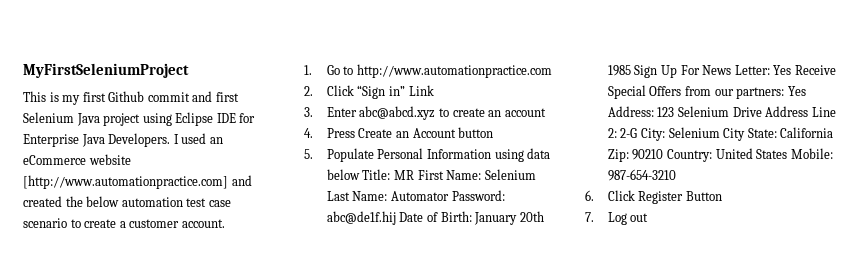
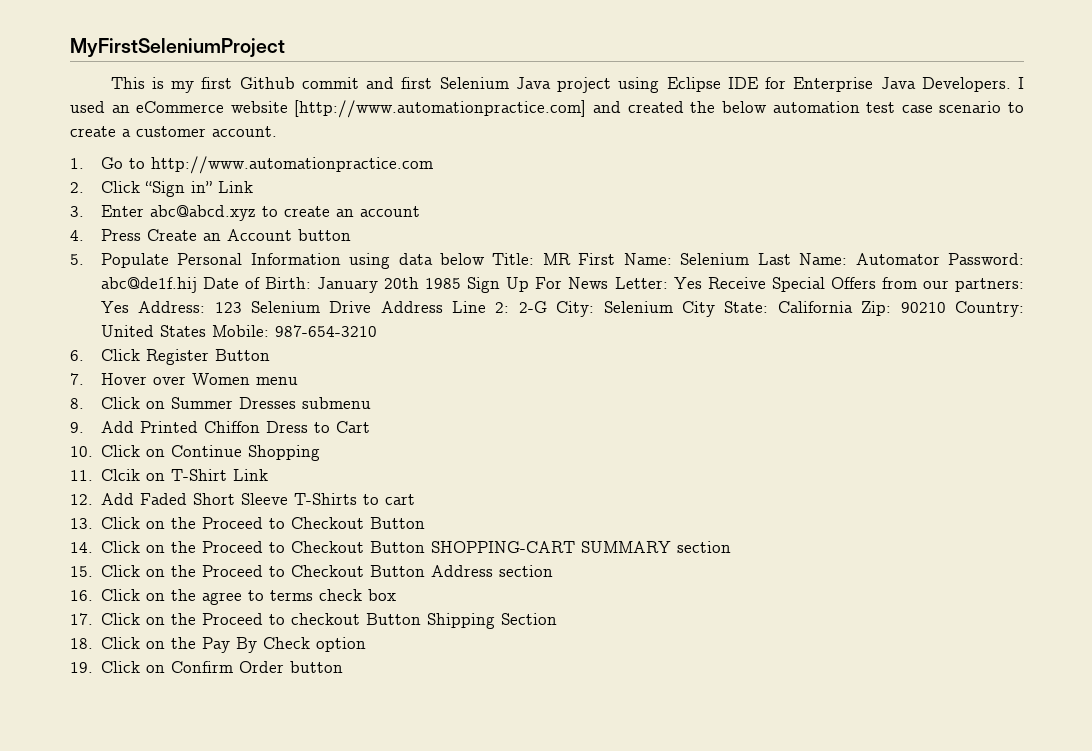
[607,212,649,225] Log out -> [100,373,298,385] [70,397,371,409] [70,421,370,433] [70,445,321,461] [70,469,269,481] [70,493,416,505] [70,517,426,529] [70,541,732,553] [70,565,554,577] [70,589,397,605] [70,613,558,629] [70,637,367,653] [70,661,344,673] Hover over Women menu // 8. Click on Summer Dresses submenu // 9. Add Printed Chiffon Dress to Cart // 10. Click on Continue Shopping // 11. Clcik on T-Shirt Link // 12. Add Faded Short Sleeve T-Shirts to cart // 13. Click on the Proceed to Checkout Button // 14. Click on the Proceed to Checkout Button SHOPPING-CART SUMMARY section // 15. Click on the Proceed to Checkout Button Address section // 16. Click on the agree to terms check box // 17. Click on the Proceed to checkout Button Shipping Section // 18. Click on the Pay By Check option // 19. Click on Confirm Order button

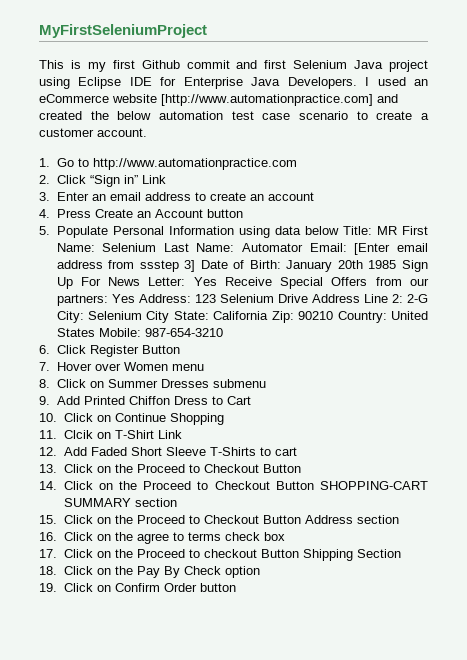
[149,205,256,221] abc@abcd.xyz -> [91,192,191,201] an email address
[947,253,1024,265] [100,277,197,293] Password: abc@de1f.hij -> [309,243,429,255] [56,260,196,272] Email: [Enter email address from ssstep 3]

